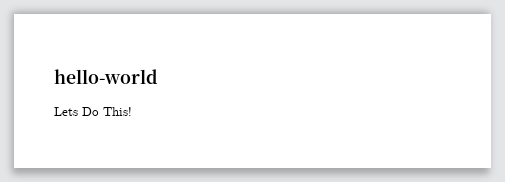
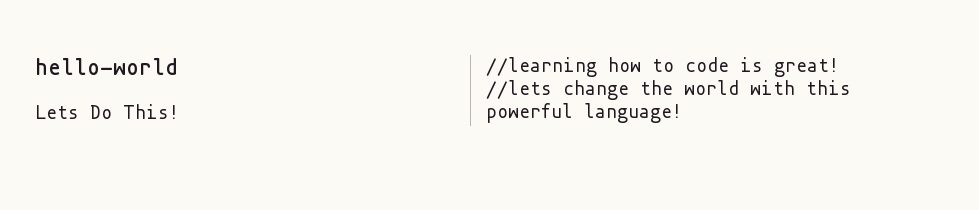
(132, 111) none -> [486,57,839,77] [486,80,851,100] [486,103,682,123] // //learning how to code is great! //lets change the world with this powerful language!

